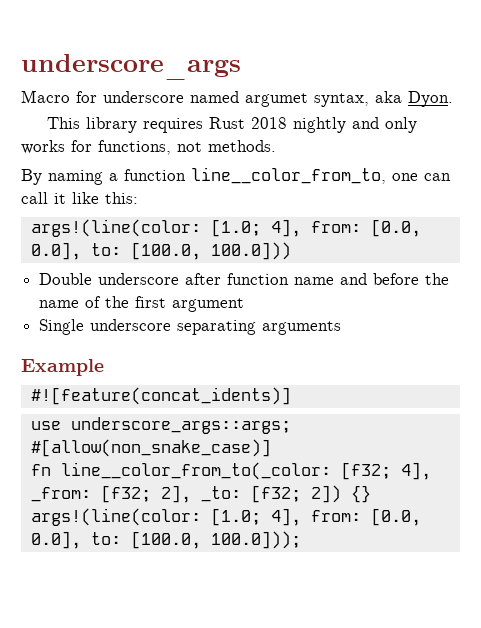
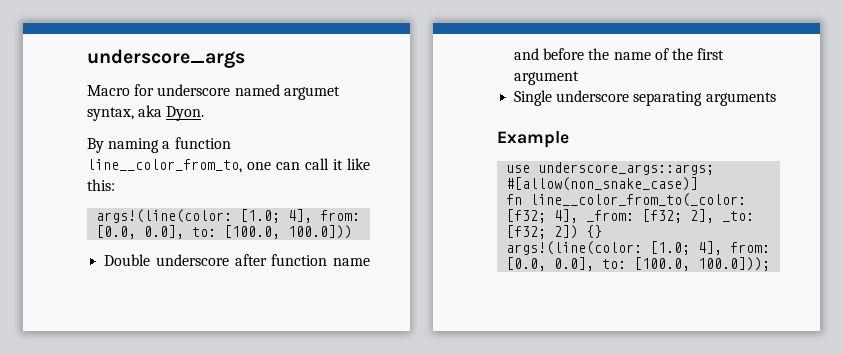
[47,117,418,133] [21,140,276,155] // This library requires Rust 2018 nightly and only works for functions, not methods. -> (205, 113) none
[30,387,291,405] // #![feature(concat_idents)] -> (569, 139) none

